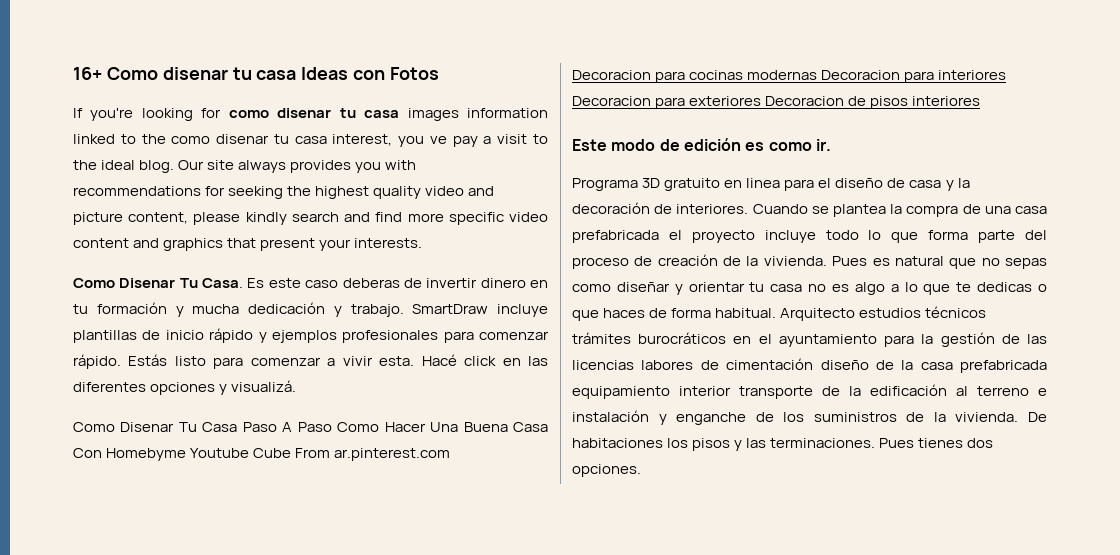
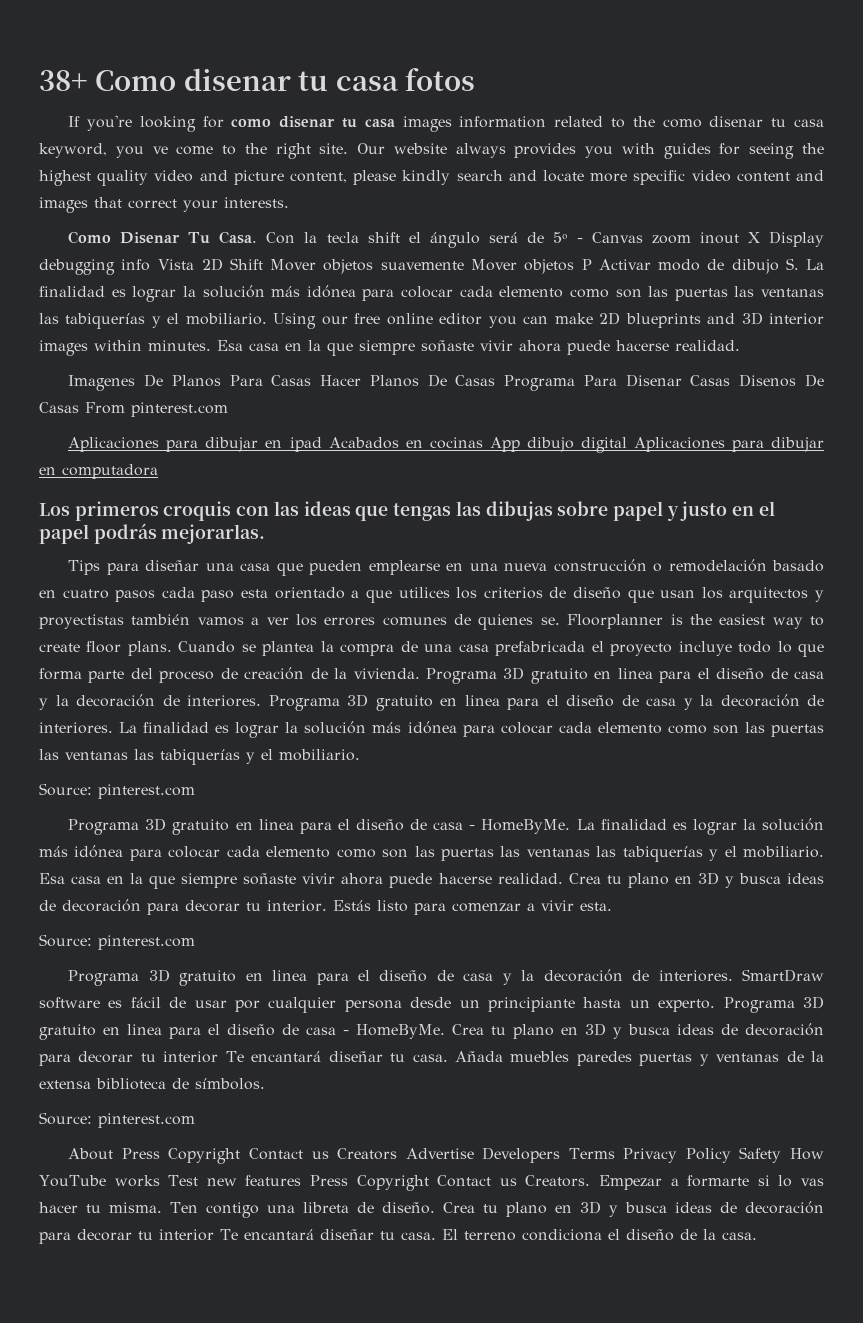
[73,67,102,80] 16+ -> [39,70,88,91] 38+
[301,67,440,80] Ideas con Fotos -> [405,68,476,91] fotos
[73,134,115,144] linked -> [554,116,604,127] related
[332,134,393,146] interest, -> [39,143,107,158] keyword,
[452,134,548,147] [73,160,235,173] pay a visit to the ideal blog. Our site -> [176,143,447,159] come to the right site. Our website
[73,186,284,199] recommendations for seeking -> [663,143,795,159] guides for seeing
[375,212,403,222] find -> [543,170,584,182] locate
[163,238,316,251] graphics that present -> [39,197,177,213] images that correct
[247,278,549,288] [73,302,548,317] [73,328,549,343] [73,354,548,369] [73,380,297,395] [73,422,548,432] [73,448,451,461] [572,70,1007,83] [572,96,981,109] [572,138,831,151] [572,178,970,191] [572,202,749,214] Es este caso deberas de invertir dinero en tu formación y mucha dedicación y trabajo. SmartDraw incluye plantillas de inicio rápido y ejemplos profesionales para comenzar rápido. Estás listo para comenzar a vivir esta. Hacé click en las diferentes opciones y visualizá. // Como Disenar Tu Casa Paso A Paso Como Hacer Una Buena Casa Con Homebyme Youtube Cube From ar.pinterest.com // Decoracion para cocinas modernas Decoracion para interiores Decoracion para exteriores Decoracion de pisos interiores // Este modo de edición es como ir. // Programa 3D gratuito en linea para el diseño de casa y la decoración de interiores. -> [266,231,825,248] [39,258,824,275] [39,285,824,302] [39,312,825,329] [39,340,740,356] [68,374,824,391] [39,402,228,417] [68,437,825,453] [39,464,158,479] [39,501,775,521] [39,523,266,544] [68,559,824,576] [39,587,824,603] [39,614,824,630] [39,641,172,656] Con la tecla shift el ángulo será de 5º - Canvas zoom inout X Display debugging info Vista 2D Shift Mover objetos suavemente Mover objetos P Activar modo de dibujo S. La finalidad es lograr la solución más idónea para colocar cada elemento como son las puertas las ventanas las tabiquerías y el mobiliario. Using our free online editor you can make 2D blueprints and 3D interior images within minutes. Esa casa en la que siempre soñaste vivir ahora puede hacerse realidad. // Imagenes De Planos Para Casas Hacer Planos De Casas Programa Para Disenar Casas Disenos De Casas From pinterest.com // Aplicaciones para dibujar en ipad Acabados en cocinas App dibujo digital Aplicaciones para dibujar en computadora // Los primeros croquis con las ideas que tengas las dibujas sobre papel y justo en el papel podrás mejorarlas. // Tips para diseñar una casa que pueden emplearse en una nueva construcción o remodelación basado en cuatro pasos cada paso esta orientado a que utilices los criterios de diseño que usan los arquitectos y proyectistas también vamos a ver los errores comunes de quienes se. Floorplanner is the easiest way to create floor plans.
[832,256,1047,269] [572,282,1047,295] [572,306,987,321] [572,332,1047,347] [572,358,1047,373] [572,384,1047,399] [572,410,1047,425] [572,438,994,451] [572,464,641,477] Pues es natural que no sepas como diseñar y orientar tu casa no es algo a lo que te dedicas o que haces de forma habitual. Arquitecto estudios técnicos trámites burocráticos en el ayuntamiento para la gestión de las licencias labores de cimentación diseño de la casa prefabricada equipamiento interior transporte de la edificación al terreno e instalación y enganche de los suministros de la vivienda. De habitaciones los pisos y las terminaciones. Pues tienes dos opciones. -> [426,667,825,684] [39,694,824,711] [39,721,824,738] [39,749,360,765] [39,783,195,799] [68,818,824,835] [39,845,824,862] [39,872,825,889] [39,899,612,915] [39,934,195,950] [68,969,825,986] [39,996,824,1013] [39,1023,824,1040] [39,1051,824,1066] [39,1078,265,1090] [39,1112,195,1128] [68,1147,824,1164] [39,1175,824,1191] [39,1201,824,1218] [39,1229,757,1244] Programa 3D gratuito en linea para el diseño de casa y la decoración de interiores. Programa 3D gratuito en linea para el diseño de casa y la decoración de interiores. La finalidad es lograr la solución más idónea para colocar cada elemento como son las puertas las ventanas las tabiquerías y el mobiliario. // Source: pinterest.com // Programa 3D gratuito en linea para el diseño de casa - HomeByMe. La finalidad es lograr la solución más idónea para colocar cada elemento como son las puertas las ventanas las tabiquerías y el mobiliario. Esa casa en la que siempre soñaste vivir ahora puede hacerse realidad. Crea tu plano en 3D y busca ideas de decoración para decorar tu interior. Estás listo para comenzar a vivir esta. // Source: pinterest.com // Programa 3D gratuito en linea para el diseño de casa y la decoración de interiores. SmartDraw software es fácil de usar por cualquier persona desde un principiante hasta un experto. Programa 3D gratuito en linea para el diseño de casa - HomeByMe. Crea tu plano en 3D y busca ideas de decoración para decorar tu interior Te encantará diseñar tu casa. Añada muebles paredes puertas y ventanas de la extensa biblioteca de símbolos. // Source: pinterest.com // About Press Copyright Contact us Creators Advertise Developers Terms Privacy Policy Safety How YouTube works Test new features Press Copyright Contact us Creators. Empezar a formarte si lo vas hacer tu misma. Ten contigo una libreta de diseño. Crea tu plano en 3D y busca ideas de decoración para decorar tu interior Te encantará diseñar tu casa. El terreno condiciona el diseño de la casa.

